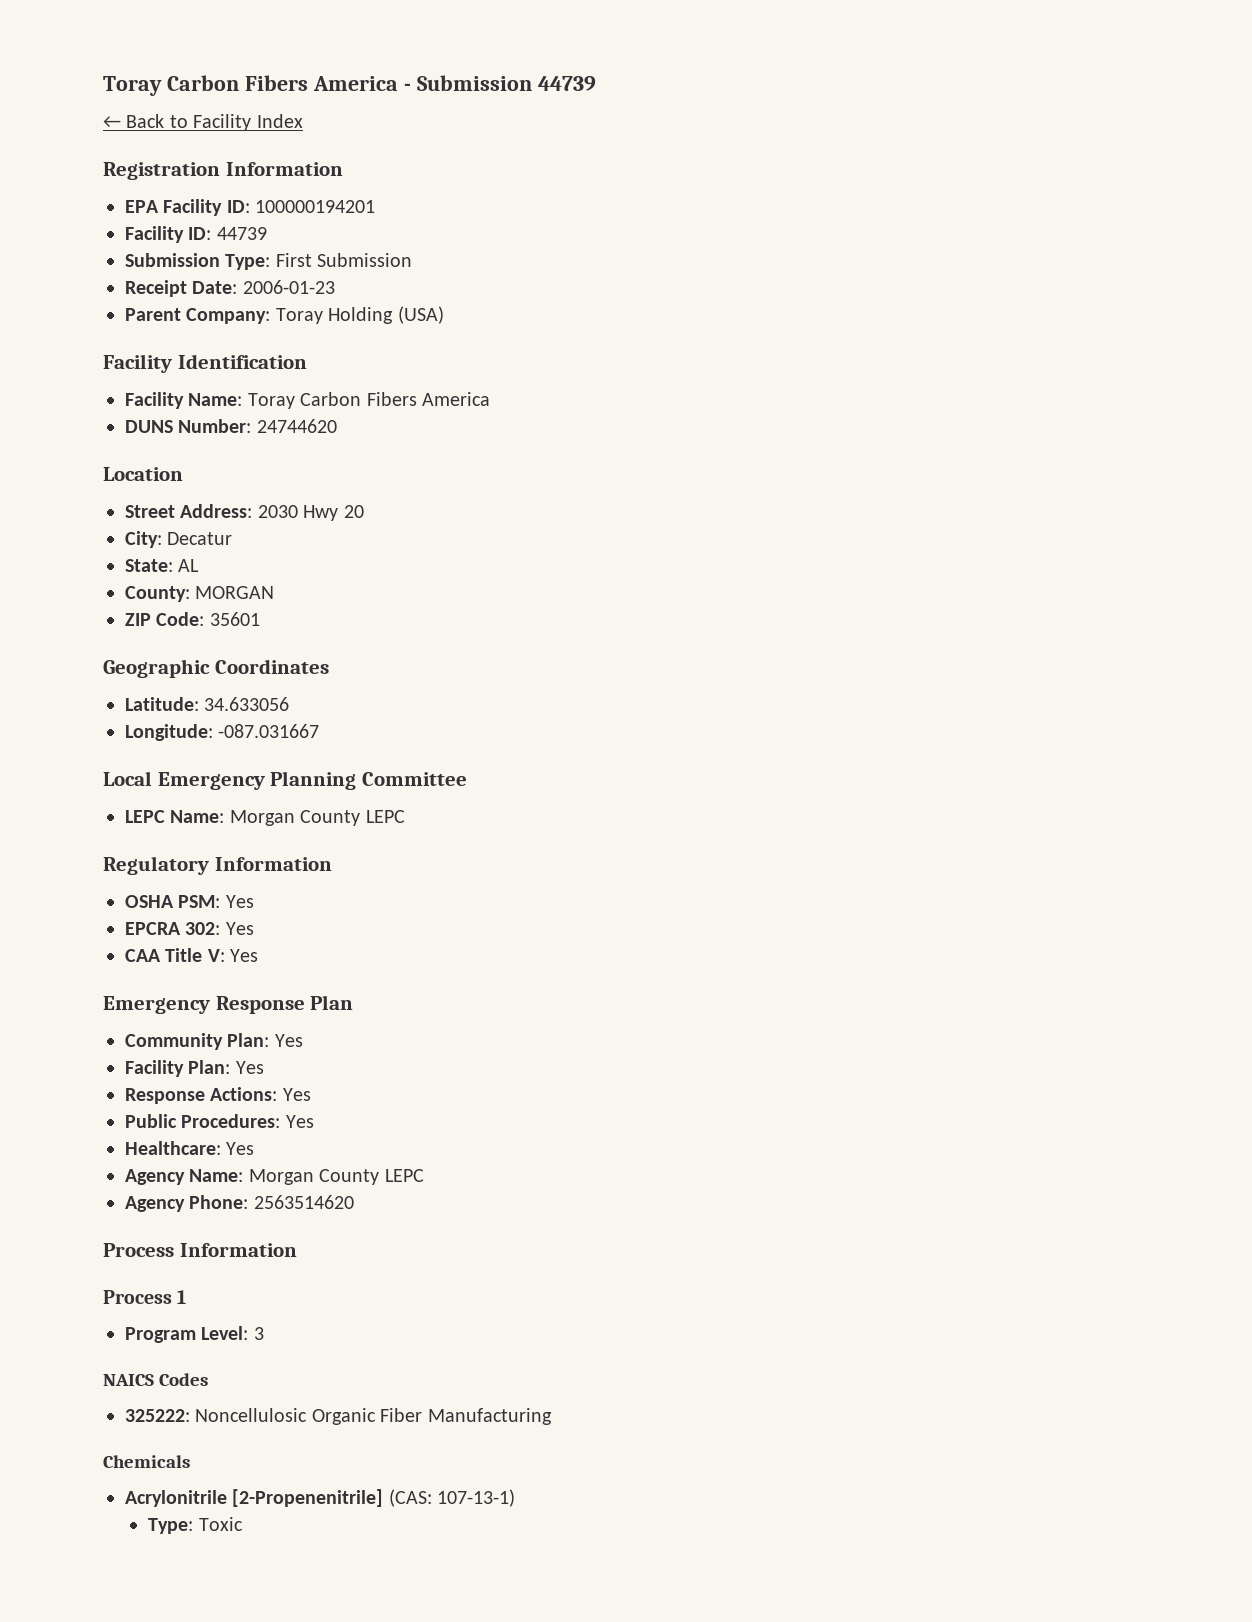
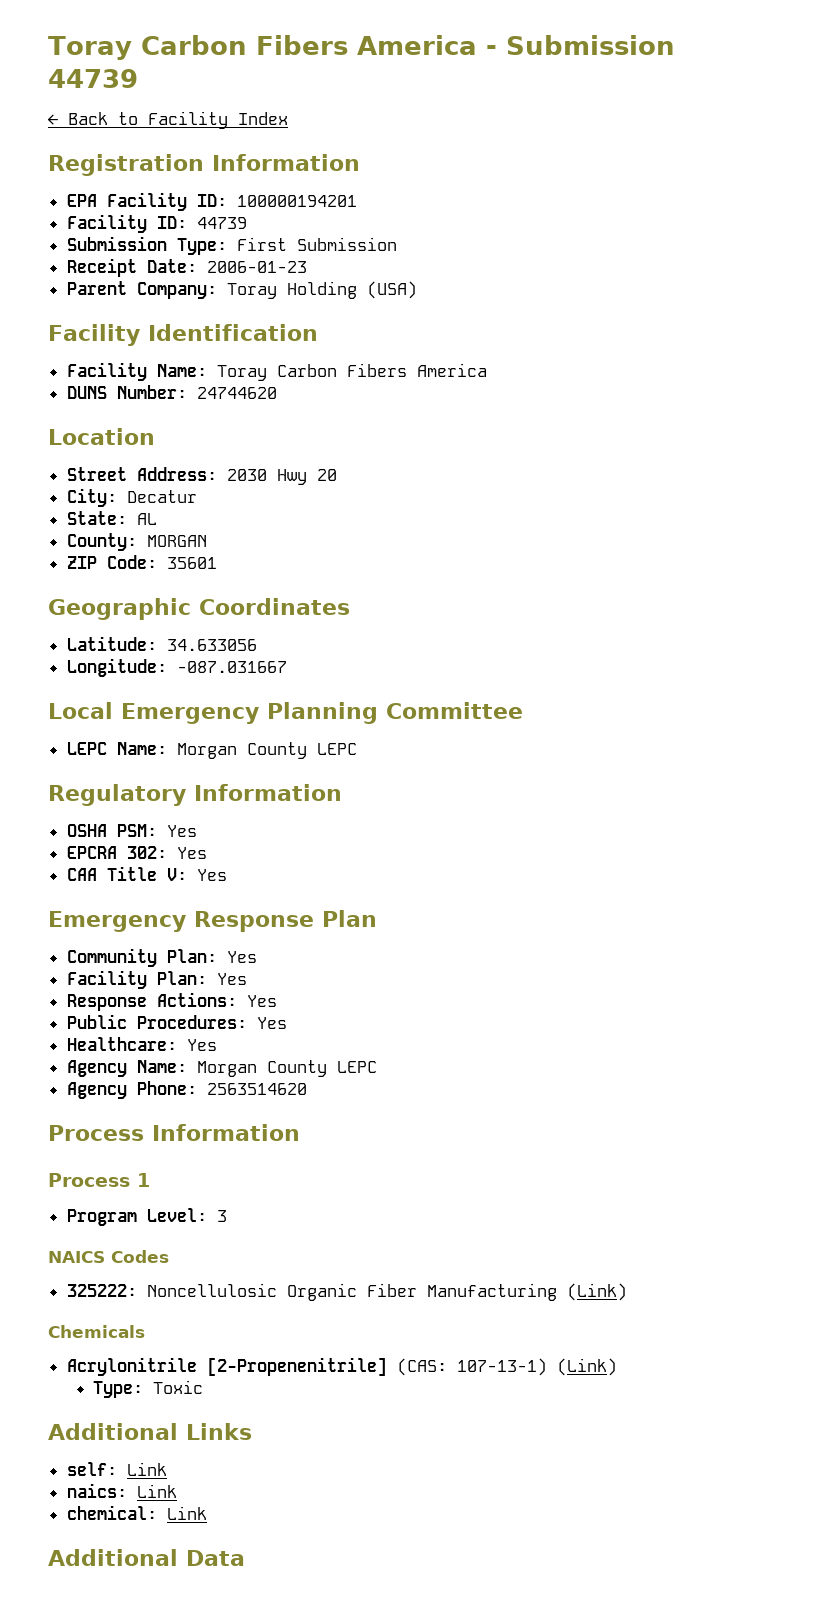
(552, 1416) none -> [566,1283,627,1301] (Link)
(516, 1498) none -> [556,1358,617,1376] (Link)
(243, 1524) none -> [48,1423,252,1440] [66,1462,167,1476] [66,1483,177,1498] [66,1505,207,1520] [48,1549,245,1566] // Additional Links // self: Link // naics: Link // chemical: Link // Additional Data

